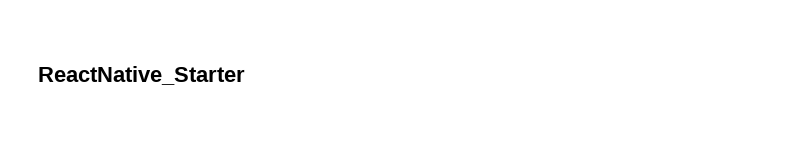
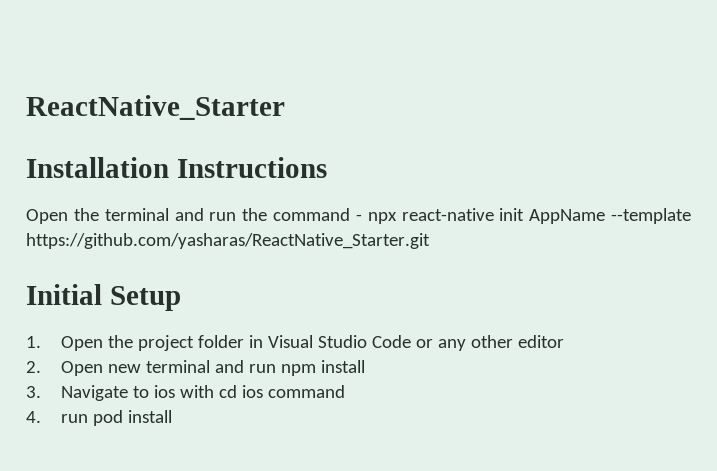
(245, 75) none -> [26,157,327,178] [26,208,691,224] [26,233,430,249] [26,284,181,311] [26,335,564,351] [26,360,365,376] [26,385,345,401] [26,410,172,426] // Installation Instructions // Open the terminal and run the command - npx react-native init AppName --template https://github.com/yasharas/ReactNative_Starter.git // Initial Setup // 1. Open the project folder in Visual Studio Code or any other editor // 2. Open new terminal and run npm install // 3. Navigate to ios with cd ios command // 4. run pod install

